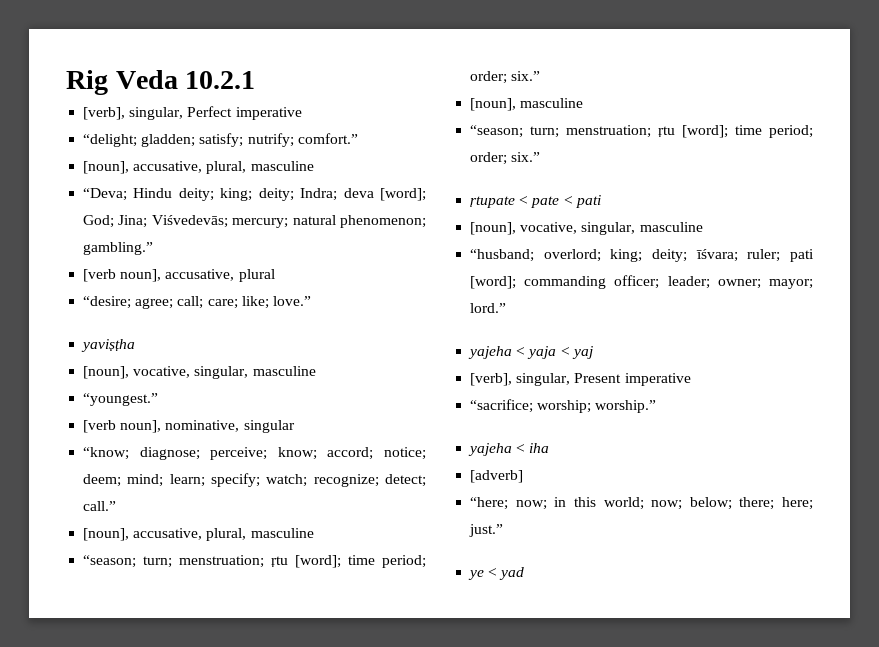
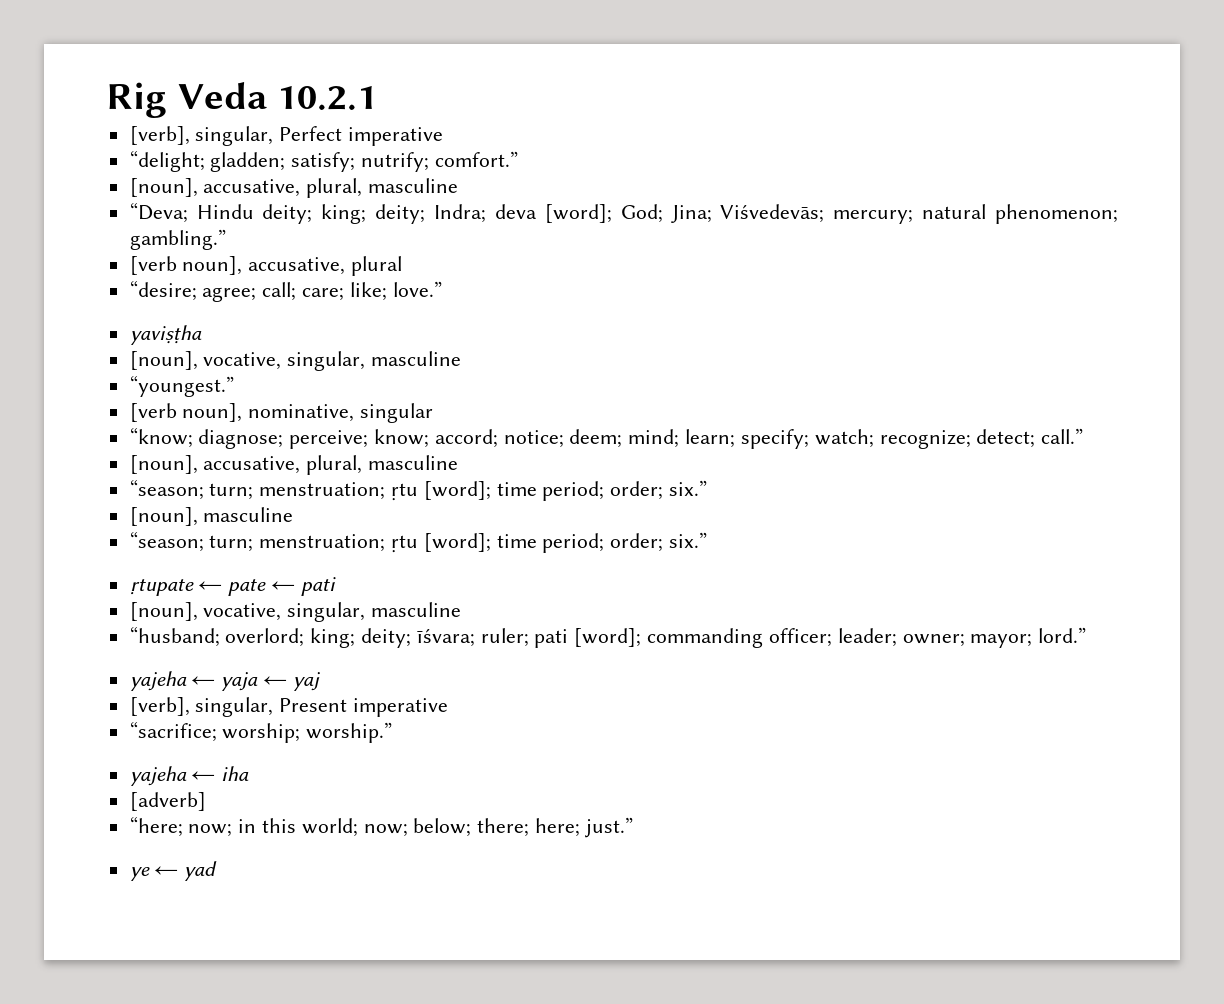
[519,196,573,208] < pate < -> [198,579,296,596] ← pate ←
[516,346,570,359] < yaja < -> [191,672,288,691] ← yaja ←
[516,444,526,453] < -> [191,771,216,781] ←
[488,568,498,577] < -> [154,866,179,876] ←

